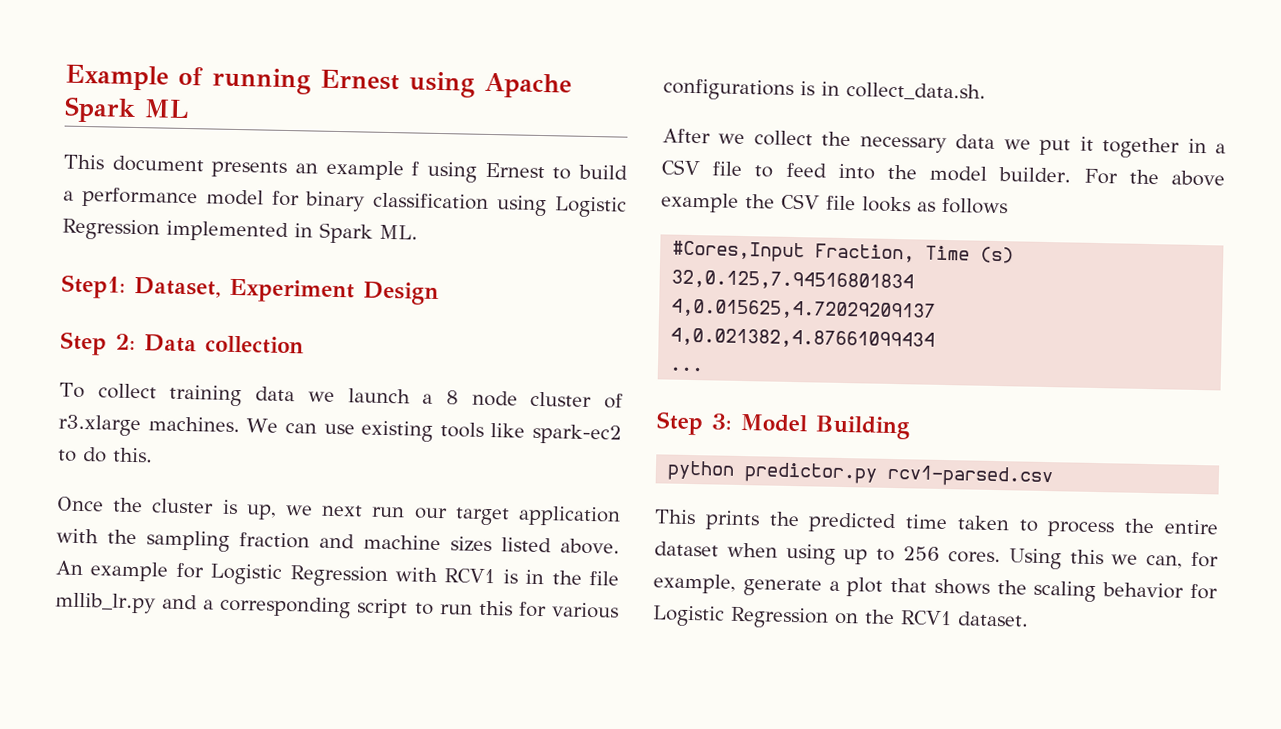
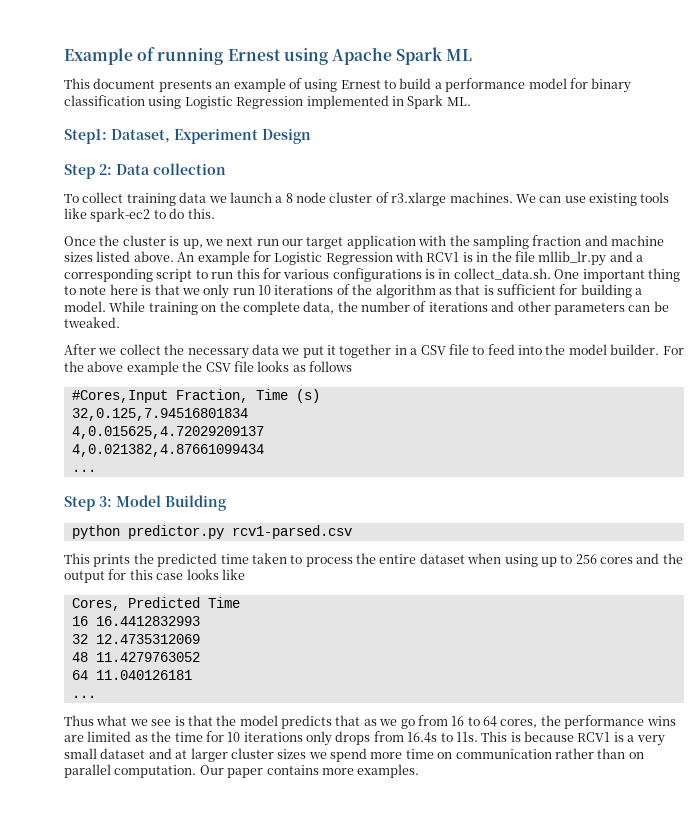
[411,161,420,176] f -> [288,78,302,89] of
(986, 91) none -> [554,268,680,282] [64,284,643,299] [64,301,669,315] [64,317,120,328] One important thing to note here is that we only run 10 iterations of the algorithm as that is sufficient for building a model. While training on the complete data, the number of iterations and other parameters can be tweaked.
[947,548,1219,570] [653,573,1218,603] [652,605,1029,629] cores. Using this we can, for example, generate a plot that shows the scaling behavior for Logistic Regression on the RCV1 dataset. -> [600,553,683,564] [64,569,245,583] [71,597,240,611] [71,616,200,626] [71,634,200,644] [71,652,200,662] [71,670,192,680] [71,695,96,698] [64,715,676,729] [64,731,665,746] [64,748,644,762] [64,764,420,778] cores and the output for this case looks like // Cores, Predicted Time // 16 16.4412832993 // 32 12.4735312069 // 48 11.4279763052 // 64 11.040126181 // ... // Thus what we see is that the model predicts that as we go from 16 to 64 cores, the performance wins are limited as the time for 10 iterations only drops from 16.4s to 11s. This is because RCV1 is a very small dataset and at larger cluster sizes we spend more time on communication rather than on parallel computation. Our paper contains more examples.

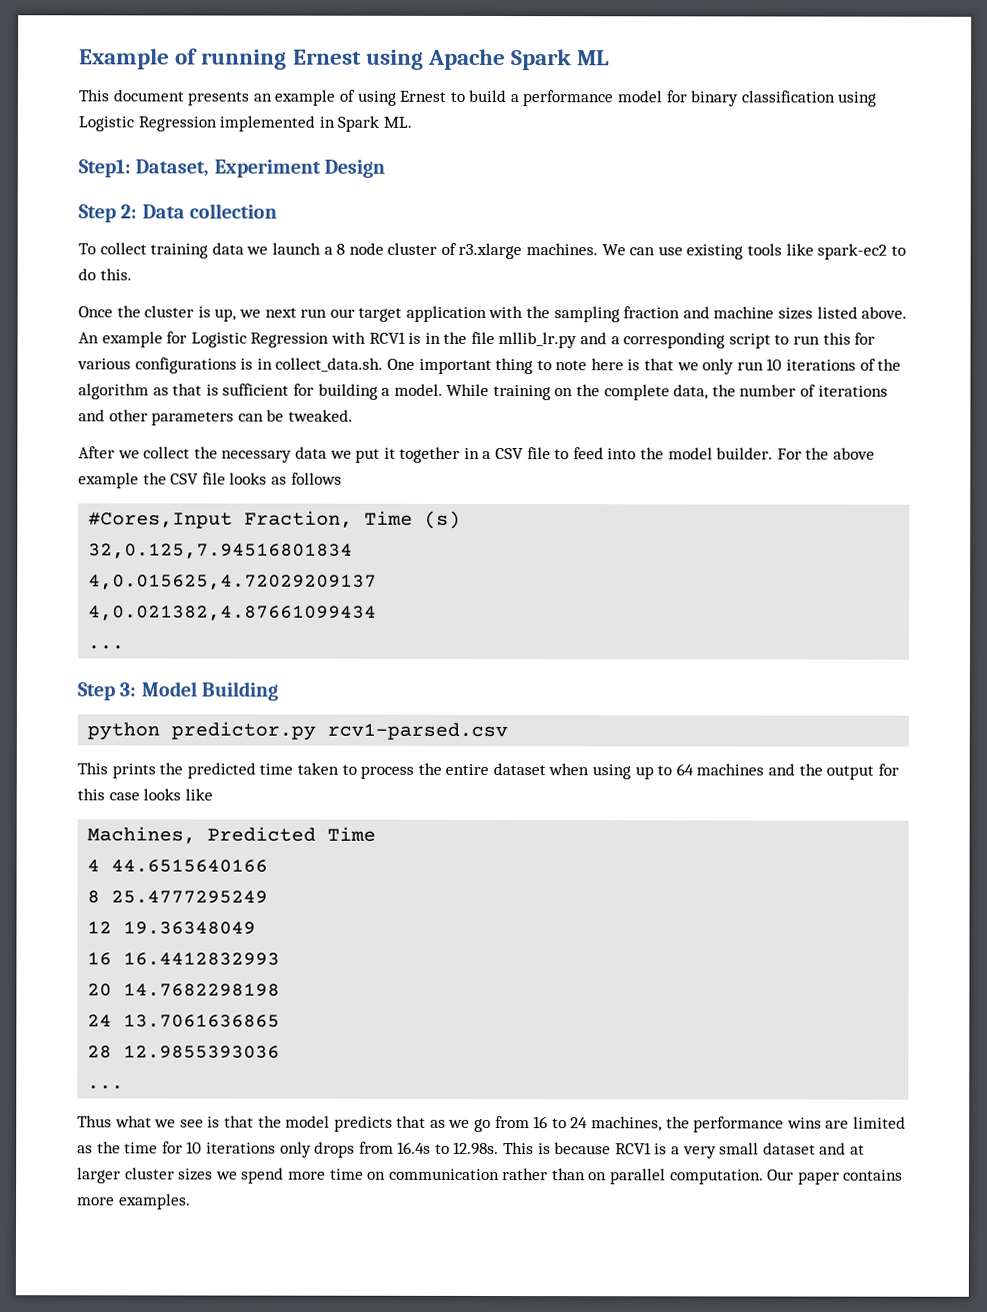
[575,554,633,564] 256 cores -> [675,763,765,776] 64 machines
[71,598,120,611] Cores, -> [87,826,197,844] Machines,
[71,616,200,626] [71,634,200,644] [71,652,200,662] [71,670,192,680] 16 16.4412832993 // 32 12.4735312069 // 48 11.4279763052 // 64 11.040126181 -> [87,859,269,873] [87,890,269,904] [87,921,257,935] [87,952,281,966] [87,983,281,997] [87,1014,281,1028] [87,1045,281,1059] 4 44.6515640166 // 8 25.4777295249 // 12 19.36348049 // 16 16.4412832993 // 20 14.7682298198 // 24 13.7061636865 // 28 12.9855393036
[483,716,538,728] 64 cores, -> [570,1116,663,1132] 24 machines,
[455,732,478,742] 11s. -> [453,1141,500,1156] 12.98s.

